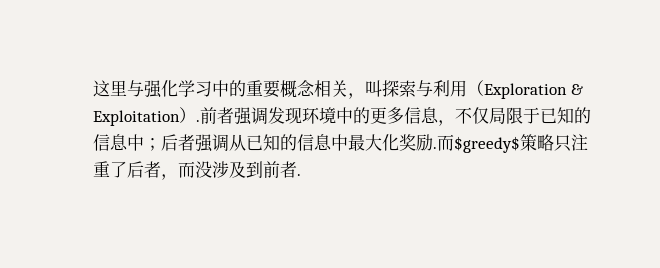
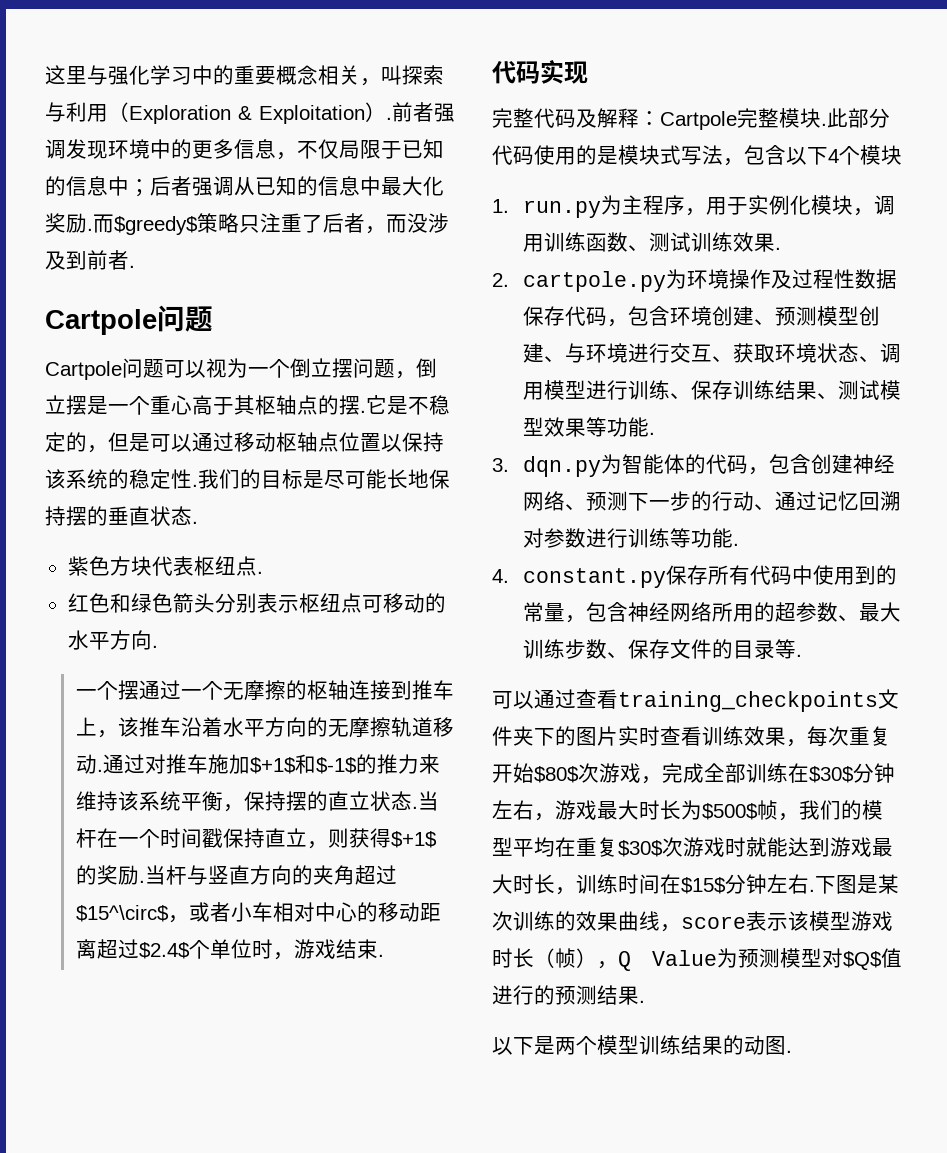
(301, 175) none -> [45,305,213,335] [45,358,437,380] [45,395,450,415] [45,432,444,453] [45,469,450,489] [45,506,198,526] [67,556,263,576] [67,593,446,613] [67,630,158,650] [75,680,454,701] [75,717,454,738] [75,754,440,774] [75,791,439,812] [75,828,437,849] [75,865,397,885] [75,902,441,923] [75,939,384,960] [492,60,588,84] [492,108,890,130] [492,145,902,166] [492,195,895,218] [522,232,781,252] [492,269,897,292] [522,306,880,327] [522,343,901,363] [522,380,901,400] [522,417,655,437] [492,454,895,477] [522,491,901,511] [522,528,739,548] [492,565,897,588] [522,602,901,623] [522,639,802,659] [492,689,899,712] [492,726,891,747] [492,763,895,784] [492,800,883,821] [492,837,893,857] [492,874,899,895] [492,911,893,932] [492,948,902,971] [492,985,645,1005] [492,1035,792,1055] // Cartpole问题 // Cartpole问题可以视为一个倒立摆问题，倒立摆是一个重心高于其枢轴点的摆.它是不稳定的，但是可以通过移动枢轴点位置以保持该系统的稳定性.我们的目标是尽可能长地保持摆的垂直状态. // 紫色方块代表枢纽点. // 红色和绿色箭头分别表示枢纽点可移动的水平方向. // 一个摆通过一个无摩擦的枢轴连接到推车上，该推车沿着水平方向的无摩擦轨道移动.通过对推车施加$+1$和$-1$的推力来维持该系统平衡，保持摆的直立状态.当杆在一个时间戳保持直立，则获得$+1$的奖励.当杆与竖直方向的夹角超过$15^\circ$，或者小车相对中心的移动距离超过$2.4$个单位时，游戏结束. // 代码实现 // 完整代码及解释：Cartpole完整模块.此部分代码使用的是模块式写法，包含以下4个模块 // 1. run.py为主程序，用于实例化模块，调用训练函数、测试训练效果. // 2. cartpole.py为环境操作及过程性数据保存代码，包含环境创建、预测模型创建、与环境进行交互、获取环境状态、调用模型进行训练、保存训练结果、测试模型效果等功能. // 3. dqn.py为智能体的代码，包含创建神经网络、预测下一步的行动、通过记忆回溯对参数进行训练等功能. // 4. constant.py保存所有代码中使用到的常量，包含神经网络所用的超参数、最大训练步数、保存文件的目录等. // 可以通过查看training_checkpoints文件夹下的图片实时查看训练效果，每次重复开始$80$次游戏，完成全部训练在$30$分钟左右，游戏最大时长为$500$帧，我们的模型平均在重复$30$次游戏时就能达到游戏最大时长，训练时间在$15$分钟左右.下图是某次训练的效果曲线，score表示该模型游戏时长（帧），Q Value为预测模型对$Q$值进行的预测结果. // 以下是两个模型训练结果的动图.

